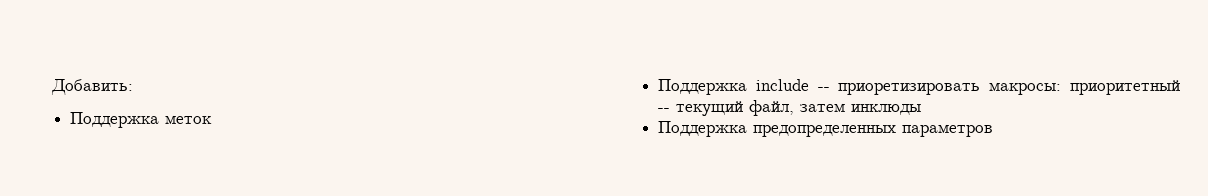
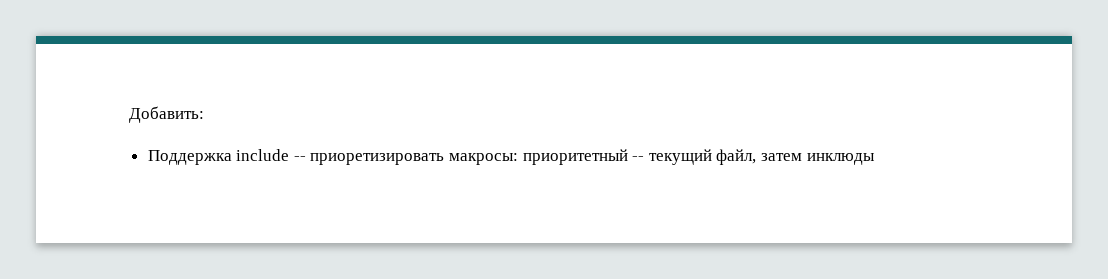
[70,112,213,128] // Поддержка меток -> (204, 114) none
[658,121,994,137] // Поддержка предопределенных параметров -> (875, 159) none

